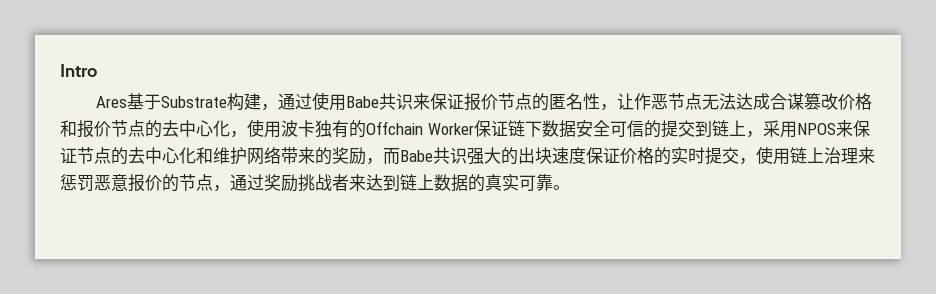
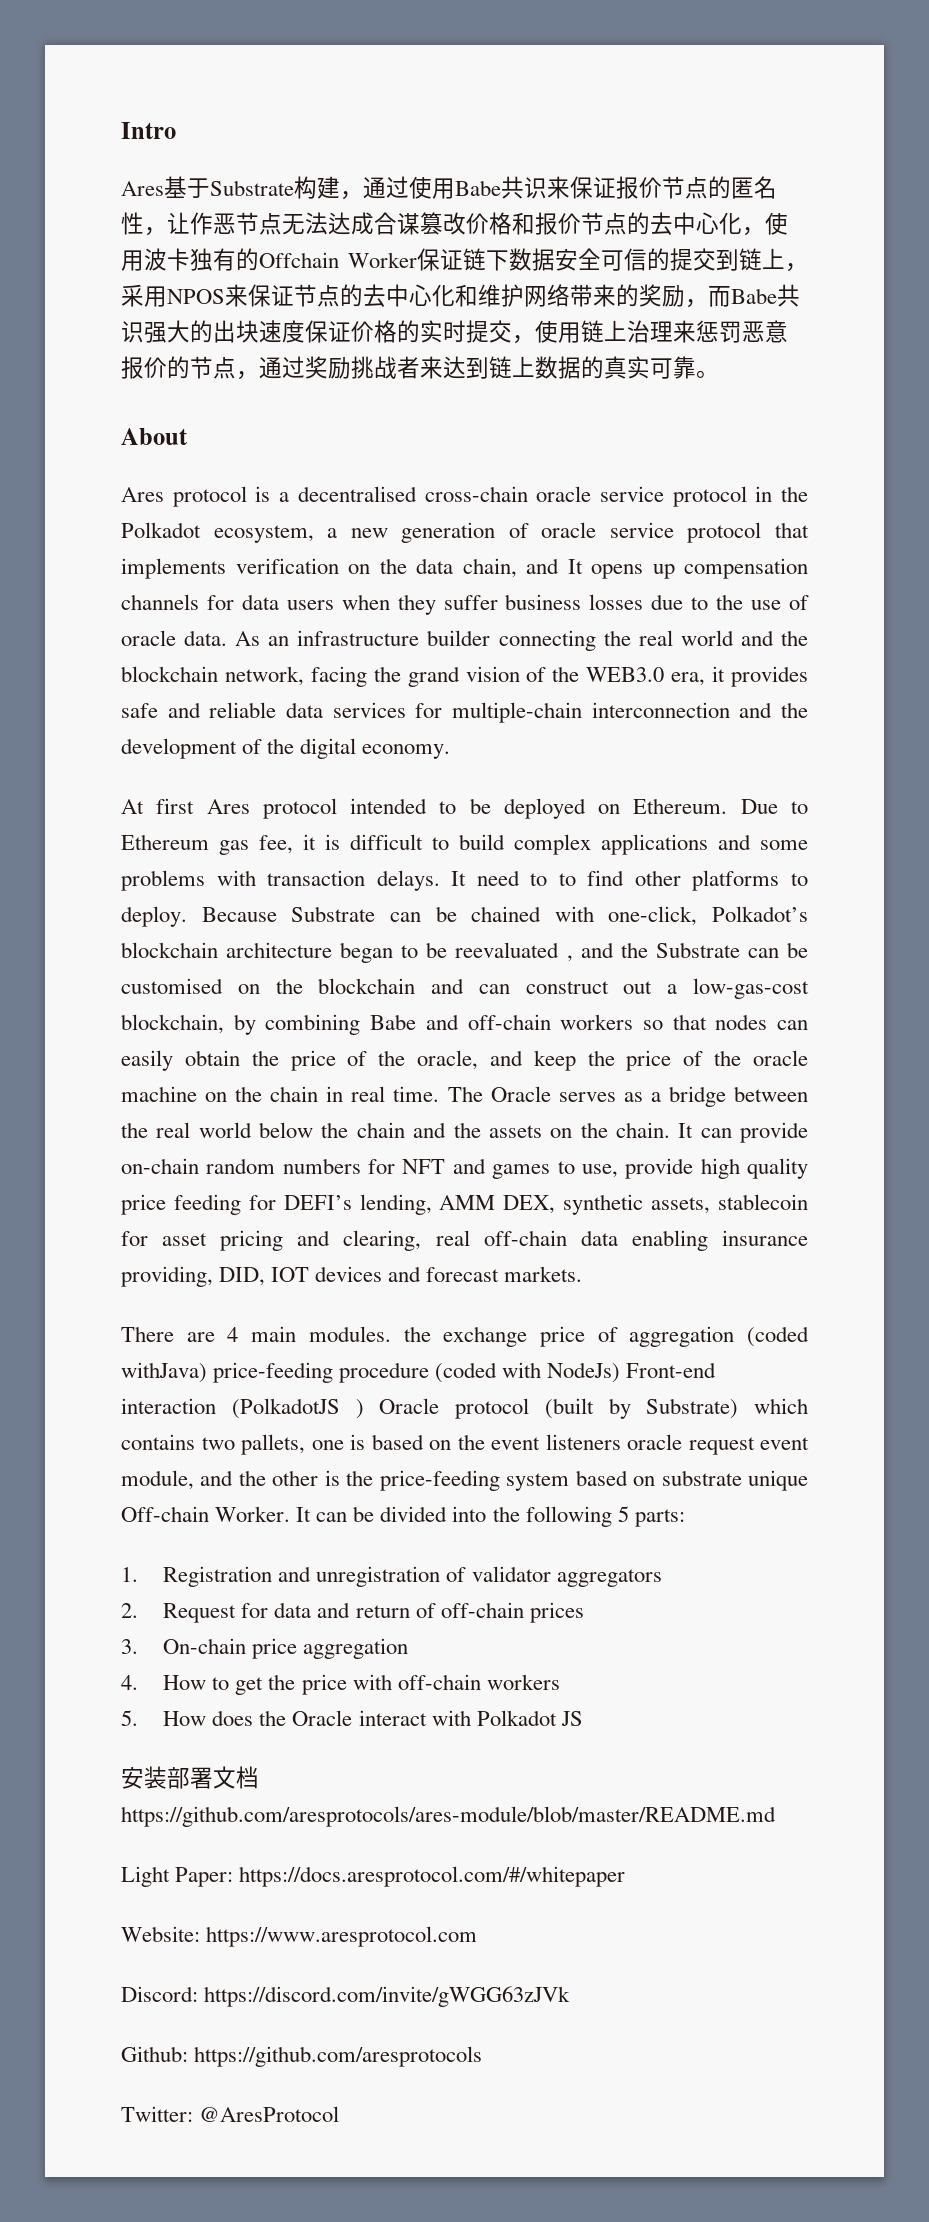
(570, 187) none -> [121,428,188,445] [121,486,808,507] [121,522,809,543] [121,558,808,579] [121,594,809,615] [121,630,808,651] [121,666,808,687] [121,702,808,723] [121,738,451,759] [121,798,808,819] [121,834,808,855] [121,870,808,891] [121,906,808,927] [121,942,808,963] [121,978,809,999] [121,1014,809,1035] [121,1050,808,1071] [121,1086,809,1107] [121,1122,808,1143] [121,1158,809,1179] [121,1194,808,1215] [121,1230,808,1251] [121,1266,583,1287] [121,1326,809,1347] [121,1362,717,1383] [121,1398,808,1419] [121,1434,809,1455] [121,1470,808,1491] [121,1506,685,1527] [121,1566,662,1587] [121,1602,584,1623] [121,1638,409,1659] [121,1674,560,1695] [121,1710,583,1726] [121,1766,259,1789] [121,1806,776,1827] [121,1866,626,1887] [121,1926,478,1947] [121,1986,571,2007] [121,2046,483,2067] [121,2106,340,2122] // About // Ares protocol is a decentralised cross-chain oracle service protocol in the Polkadot ecosystem, a new generation of oracle service protocol that implements verification on the data chain, and It opens up compensation channels for data users when they suffer business losses due to the use of oracle data. As an infrastructure builder connecting the real world and the blockchain network, facing the grand vision of the WEB3.0 era, it provides safe and reliable data services for multiple-chain interconnection and the development of the digital economy. // At first Ares protocol intended to be deployed on Ethereum. Due to Ethereum gas fee, it is difficult to build complex applications and some problems with transaction delays. It need to to find other platforms to deploy. Because Substrate can be chained with one-click, Polkadot’s blockchain architecture began to be reevaluated , and the Substrate can be customised on the blockchain and can construct out a low-gas-cost blockchain, by combining Babe and off-chain workers so that nodes can easily obtain the price of the oracle, and keep the price of the oracle machine on the chain in real time. The Oracle serves as a bridge between the real world below the chain and the assets on the chain. It can provide on-chain random numbers for NFT and games to use, provide high quality price feeding for DEFI’s lending, AMM DEX, synthetic assets, stablecoin for asset pricing and clearing, real off-chain data enabling insurance providing, DID, IOT devices and forecast markets. // There are 4 main modules. the exchange price of aggregation (coded withJava) price-feeding procedure (coded with NodeJs) Front-end interaction (PolkadotJS ) Oracle protocol (built by Substrate) which contains two pallets, one is based on the event listeners oracle request event module, and the other is the price-feeding system based on substrate unique Off-chain Worker. It can be divided into the following 5 parts: // 1. Registration and unregistration of validator aggregators // 2. Request for data and return of off-chain prices // 3. On-chain price aggregation // 4. How to get the price with off-chain workers // 5. How does the Oracle interact with Polkadot JS // 安装部署文档https://github.com/aresprotocols/ares-module/blob/master/README.md // Light Paper: https://docs.aresprotocol.com/#/whitepaper // Website: https://www.aresprotocol.com // Discord: https://discord.com/invite/gWGG63zJVk // Github: https://github.com/aresprotocols // Twitter: @AresProtocol

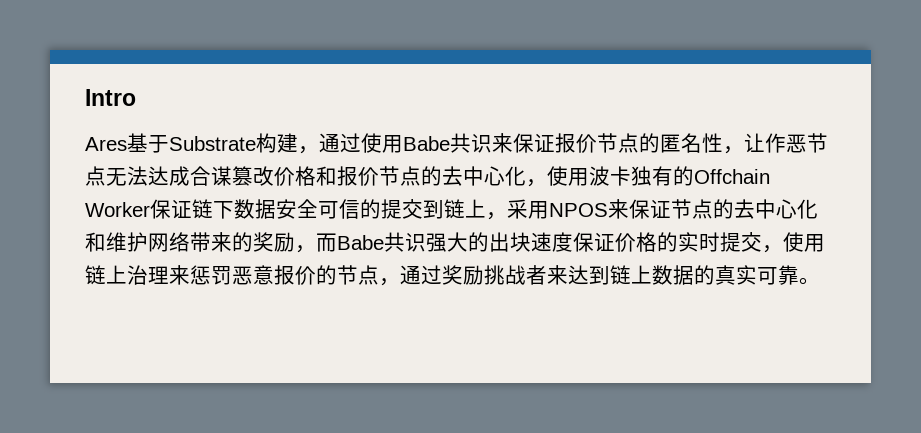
[121,428,188,445] [121,486,808,507] [121,522,809,543] [121,558,808,579] [121,594,809,615] [121,630,808,651] [121,666,808,687] [121,702,808,723] [121,738,451,759] [121,798,808,819] [121,834,808,855] [121,870,808,891] [121,906,808,927] [121,942,808,963] [121,978,809,999] [121,1014,809,1035] [121,1050,808,1071] [121,1086,809,1107] [121,1122,808,1143] [121,1158,809,1179] [121,1194,808,1215] [121,1230,808,1251] [121,1266,583,1287] [121,1326,809,1347] [121,1362,717,1383] [121,1398,808,1419] [121,1434,809,1455] [121,1470,808,1491] [121,1506,685,1527] [121,1566,662,1587] [121,1602,584,1623] [121,1638,409,1659] [121,1674,560,1695] [121,1710,583,1726] [121,1766,259,1789] [121,1806,776,1827] [121,1866,626,1887] [121,1926,478,1947] [121,1986,571,2007] [121,2046,483,2067] [121,2106,340,2122] // About // Ares protocol is a decentralised cross-chain oracle service protocol in the Polkadot ecosystem, a new generation of oracle service protocol that implements verification on the data chain, and It opens up compensation channels for data users when they suffer business losses due to the use of oracle data. As an infrastructure builder connecting the real world and the blockchain network, facing the grand vision of the WEB3.0 era, it provides safe and reliable data services for multiple-chain interconnection and the development of the digital economy. // At first Ares protocol intended to be deployed on Ethereum. Due to Ethereum gas fee, it is difficult to build complex applications and some problems with transaction delays. It need to to find other platforms to deploy. Because Substrate can be chained with one-click, Polkadot’s blockchain architecture began to be reevaluated , and the Substrate can be customised on the blockchain and can construct out a low-gas-cost blockchain, by combining Babe and off-chain workers so that nodes can easily obtain the price of the oracle, and keep the price of the oracle machine on the chain in real time. The Oracle serves as a bridge between the real world below the chain and the assets on the chain. It can provide on-chain random numbers for NFT and games to use, provide high quality price feeding for DEFI’s lending, AMM DEX, synthetic assets, stablecoin for asset pricing and clearing, real off-chain data enabling insurance providing, DID, IOT devices and forecast markets. // There are 4 main modules. the exchange price of aggregation (coded withJava) price-feeding procedure (coded with NodeJs) Front-end interaction (PolkadotJS ) Oracle protocol (built by Substrate) which contains two pallets, one is based on the event listeners oracle request event module, and the other is the price-feeding system based on substrate unique Off-chain Worker. It can be divided into the following 5 parts: // 1. Registration and unregistration of validator aggregators // 2. Request for data and return of off-chain prices // 3. On-chain price aggregation // 4. How to get the price with off-chain workers // 5. How does the Oracle interact with Polkadot JS // 安装部署文档https://github.com/aresprotocols/ares-module/blob/master/README.md // Light Paper: https://docs.aresprotocol.com/#/whitepaper // Website: https://www.aresprotocol.com // Discord: https://discord.com/invite/gWGG63zJVk // Github: https://github.com/aresprotocols // Twitter: @AresProtocol -> (820, 281) none

